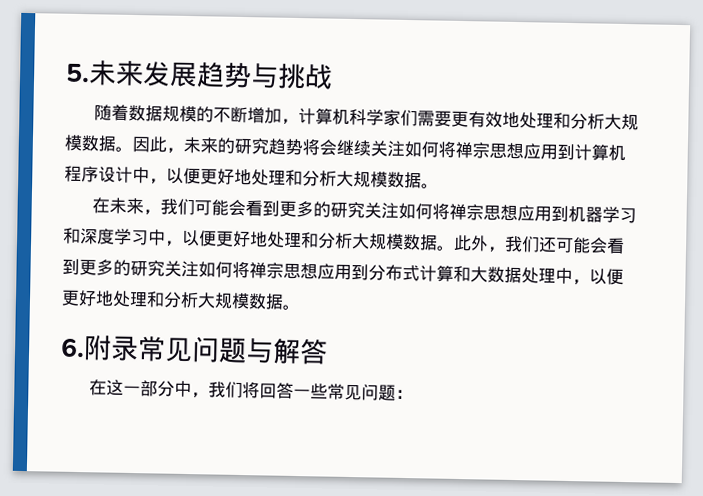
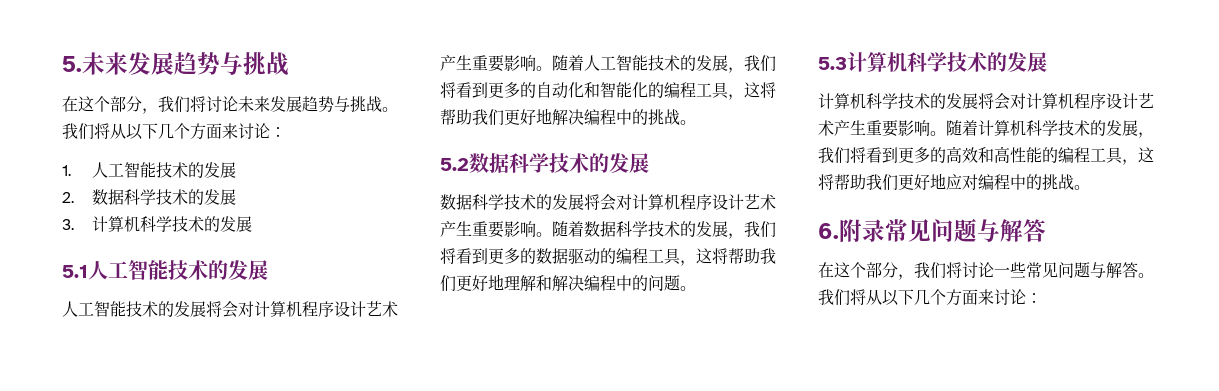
[93,104,639,131] [64,134,626,162] [64,165,439,189] [91,197,637,224] [63,227,625,254] [62,258,624,286] [61,289,284,310] 随着数据规模的不断增加，计算机科学家们需要更有效地处理和分析大规模数据。因此，未来的研究趋势将会继续关注如何将禅宗思想应用到计算机程序设计中，以便更好地处理和分析大规模数据。 // 在未来，我们可能会看到更多的研究关注如何将禅宗思想应用到机器学习和深度学习中，以便更好地处理和分析大规模数据。此外，我们还可能会看到更多的研究关注如何将禅宗思想应用到分布式计算和大数据处理中，以便更好地处理和分析大规模数据 -> [62,96,398,114] [62,123,286,140] [62,162,237,178] [62,189,237,205] [62,216,253,232] [62,260,268,280] [62,301,398,318] [440,55,776,73] [440,82,776,100] [440,108,696,126] [440,153,649,173] [440,194,776,211] [440,221,776,239] [440,248,776,266] [440,274,696,292] [818,52,1047,72] [818,93,1154,110] [818,120,1154,138] [818,146,1154,165] [818,173,1074,191] 在这个部分，我们将讨论未来发展趋势与挑战。我们将从以下几个方面来讨论： // 1.人工智能技术的发展 // 2.数据科学技术的发展 // 3.计算机科学技术的发展 // 5.1人工智能技术的发展 // 人工智能技术的发展将会对计算机程序设计艺术产生重要影响。随着人工智能技术的发展，我们将看到更多的自动化和智能化的编程工具，这将帮助我们更好地解决编程中的挑战。 // 5.2数据科学技术的发展 // 数据科学技术的发展将会对计算机程序设计艺术产生重要影响。随着数据科学技术的发展，我们将看到更多的数据驱动的编程工具，这将帮助我们更好地理解和解决编程中的问题。 // 5.3计算机科学技术的发展 // 计算机科学技术的发展将会对计算机程序设计艺术产生重要影响。随着计算机科学技术的发展，我们将看到更多的高效和高性能的编程工具，这将帮助我们更好地应对编程中的挑战
[122,380,294,399] 一部分中，我们将回答 -> [850,262,994,280] 个部分，我们将讨论
(396, 392) none -> [1090,262,1154,278] [818,289,1026,306] 与解答。我们将从以下几个方面来讨论

